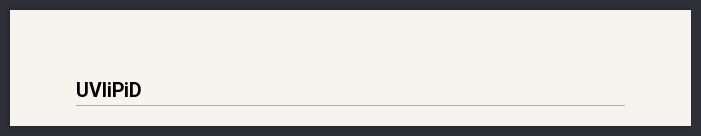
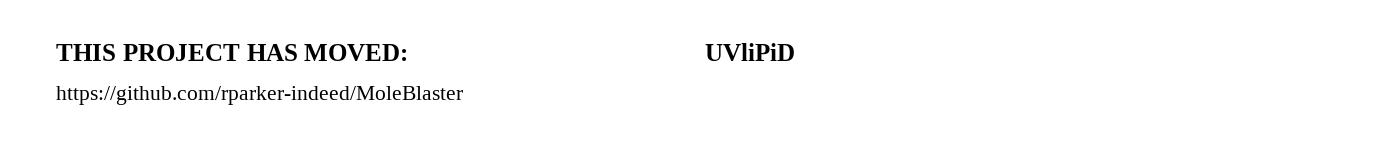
(76, 89) none -> [56,44,409,61] [56,86,463,105] THIS PROJECT HAS MOVED: // https://github.com/rparker-indeed/MoleBlaster //

